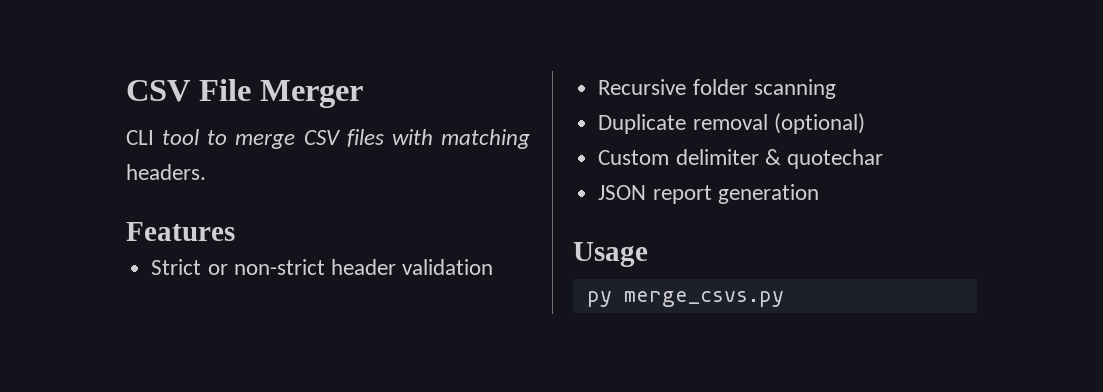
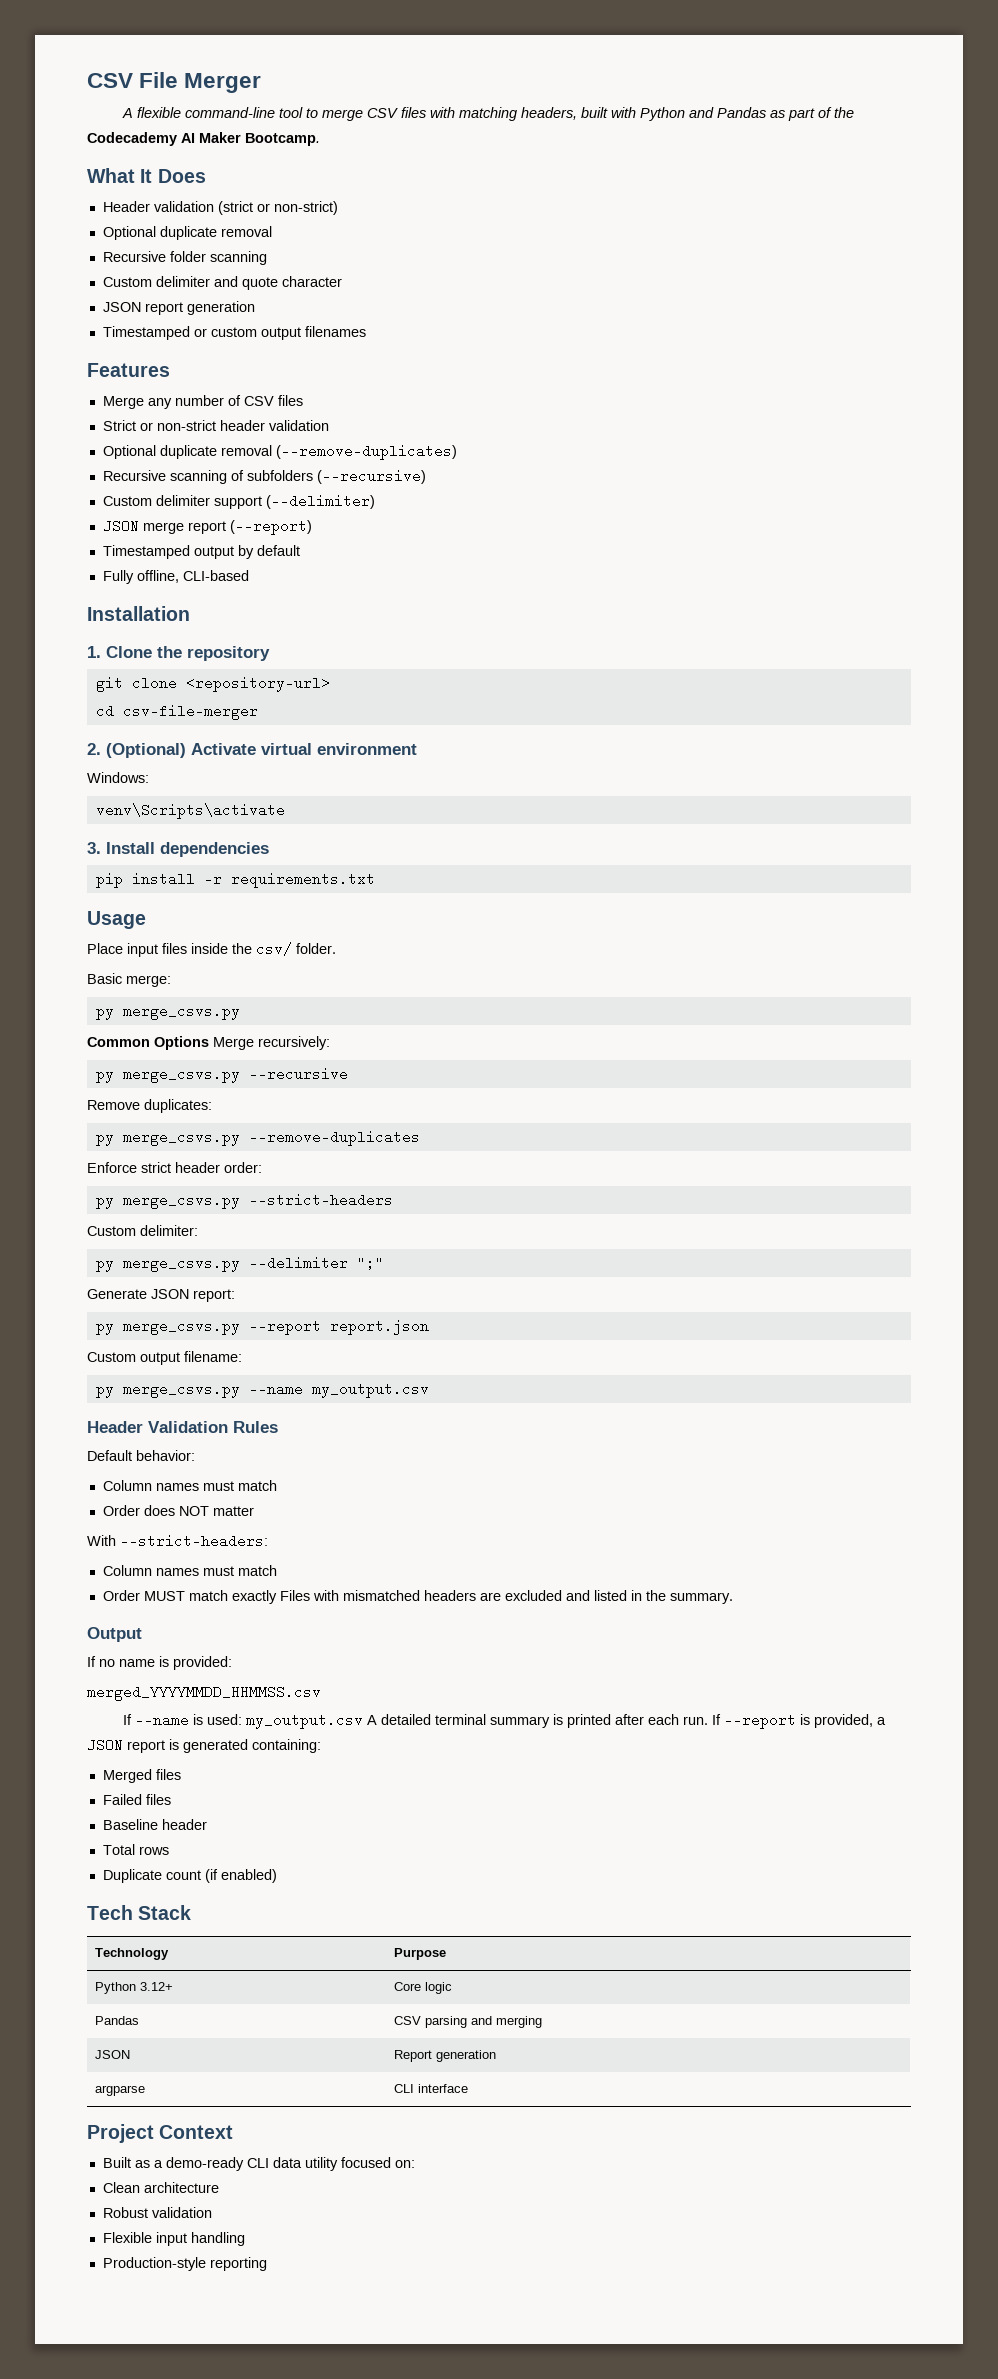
[126,130,154,145] CLI -> [121,107,275,118] A flexible command-line
[126,164,206,180] [126,222,235,241] headers. // Features -> [520,107,854,121] [87,132,320,146] [87,168,206,183] [102,201,338,215] [102,226,272,240] [102,251,267,265] [102,276,342,290] [102,301,255,315] [102,326,366,340] [87,363,170,377] [102,395,303,409] headers, built with Python and Pandas as part of the Codecademy AI Maker Bootcamp. // What It Does // Header validation (strict or non-strict) // Optional duplicate removal // Recursive folder scanning // Custom delimiter and quote character // JSON report generation // Timestamped or custom output filenames // Features // Merge any number of CSV files
[598,79,836,99] [598,113,865,134] [598,149,883,169] [598,184,819,204] [573,242,648,267] [586,291,784,307] // Recursive folder scanning // Duplicate removal (optional) // Custom delimiter & quotechar // JSON report generation // Usage // py merge_csvs.py -> [102,444,457,460] [102,469,426,484] [102,494,375,509] [102,519,312,535] [102,545,300,559] [102,570,249,584] [87,606,190,621] [87,646,270,661] [95,676,330,692] [95,704,258,720] [87,743,417,758] [87,772,149,783] [95,803,285,819] [87,842,269,857] [95,872,375,888] [87,911,146,929] [87,942,336,957] [87,973,171,987] [95,1004,240,1020] [87,1036,330,1050] [95,1067,348,1083] [87,1099,212,1113] [95,1130,420,1146] [87,1162,262,1173] [95,1193,393,1209] [87,1225,198,1236] [95,1256,384,1272] [87,1289,235,1302] [95,1319,429,1335] [87,1351,242,1365] [95,1382,429,1398] [87,1421,278,1433] [87,1450,195,1461] [102,1480,277,1491] [102,1505,254,1516] [87,1534,268,1548] [102,1565,277,1576] [102,1590,733,1604] [87,1627,142,1642] [87,1656,232,1670] [87,1685,321,1701] [122,1713,886,1729] [87,1738,321,1753] [102,1769,181,1783] [102,1794,171,1805] [102,1819,207,1830] [102,1844,169,1855] [102,1869,277,1883] [87,1905,192,1920] [94,1948,169,1960] [393,1948,446,1960] [94,1982,173,1994] [393,1982,452,1994] [94,2016,139,2025] [393,2016,542,2028] [94,2050,130,2059] [393,2050,496,2062] [94,2085,145,2096] [393,2084,468,2093] [87,2124,234,2143] [102,2157,415,2171] [102,2182,219,2193] [102,2207,212,2218] [102,2232,245,2246] [102,2257,267,2271] // Optional duplicate removal (--remove-duplicates) // Recursive scanning of subfolders (--recursive) // Custom delimiter support (--delimiter) // JSON merge report (--report) // Timestamped output by default // Fully offline, CLI-based // Installation // 1. Clone the repository // git clone <repository-url> // cd csv-file-merger // 2. (Optional) Activate virtual environment // Windows: // venv\Scripts\activate // 3. Install dependencies // pip install -r requirements.txt // Usage // Place input files inside the csv/ folder. // Basic merge: // py merge_csvs.py // Common Options Merge recursively: // py merge_csvs.py --recursive // Remove duplicates: // py merge_csvs.py --remove-duplicates // Enforce strict header order: // py merge_csvs.py --strict-headers // Custom delimiter: // py merge_csvs.py --delimiter ";" // Generate JSON report: // py merge_csvs.py --report report.json // Custom output filename: // py merge_csvs.py --name my_output.csv // Header Validation Rules // Default behavior: // Column names must match // Order does NOT matter // With --strict-headers: // Column names must match // Order MUST match exactly Files with mismatched headers are excluded and listed in the summary. // Output // If no name is provided: // merged_YYYYMMDD_HHMMSS.csv // If --name is used: my_output.csv A detailed terminal summary is printed after each run. If --report is provided, a JSON report is generated containing: // Merged files // Failed files // Baseline header // Total rows // Duplicate count (if enabled) // Tech Stack // Technology | Purpose // Python 3.12+ | Core logic // Pandas | CSV parsing and merging // JSON | Report generation // argparse | CLI interface // Project Context // Built as a demo-ready CLI data utility focused on: // Clean architecture // Robust validation // Flexible input handling // Production-style reporting

